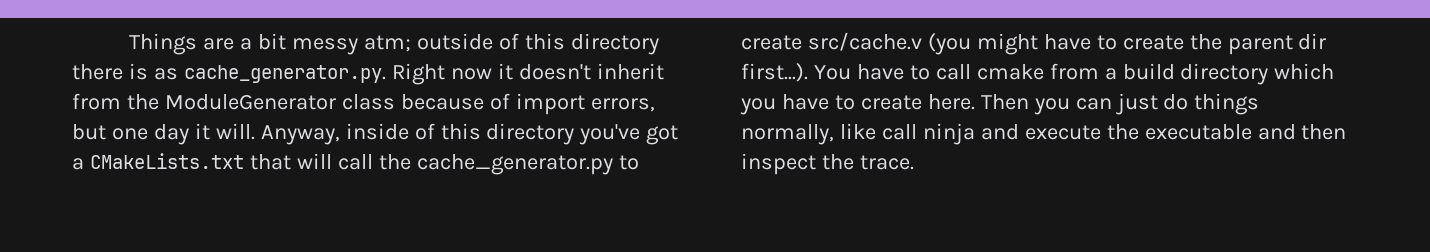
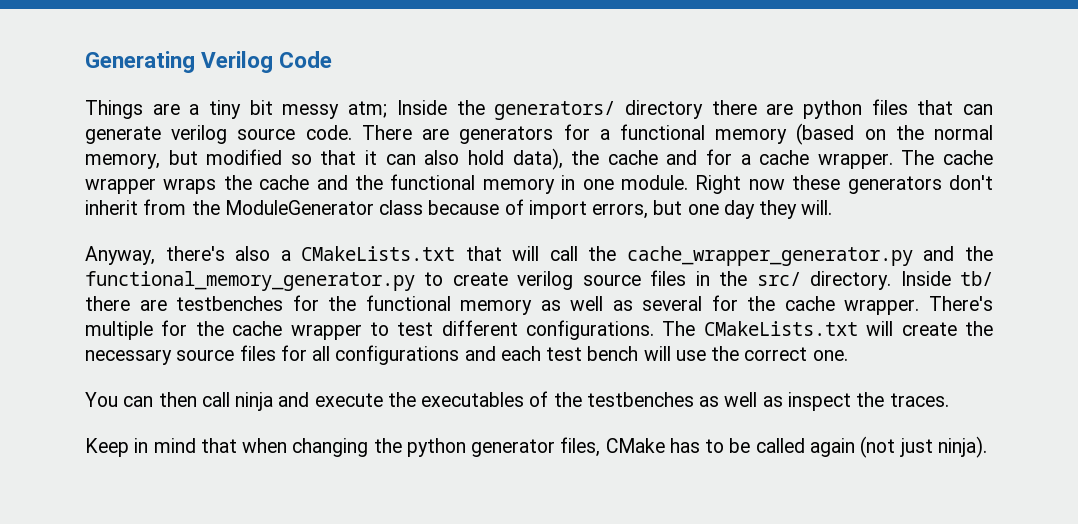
(129, 44) none -> [85,51,333,73] Generating Verilog Code //
(253, 44) none -> [209,100,242,119] tiny
[416,33,659,55] [72,63,591,85] outside of this directory there is as cache_generator.py. Right now it doesn't -> [396,99,993,120] [85,123,993,145] [85,148,993,170] [85,174,993,194] Inside the generators/ directory there are python files that can generate verilog source code. There are generators for a functional memory (based on the normal memory, but modified so that it can also hold data), the cache and for a cache wrapper. The cache wrapper wraps the cache and the functional memory in one module. Right now these generators don't
[194,123,210,140] it -> [759,200,798,219] they
[260,123,679,145] Anyway, inside of this directory you've got -> [85,246,271,265] // Anyway, there's also
[416,154,639,175] [741,32,1327,55] [741,63,1335,85] [740,93,1260,115] [741,123,876,145] cache_generator.py to create src/cache.v (you might have to create the parent dir first...). You have to call cmake from a build directory which you have to create here. Then you can just do things normally, like -> [626,246,993,266] [85,270,994,291] [85,295,993,315] [85,320,993,340] [85,345,848,365] [85,392,197,407] cache_wrapper_generator.py and the functional_memory_generator.py to create verilog source files in the src/ directory. Inside tb/ there are testbenches for the functional memory as well as several for the cache wrapper. There's multiple for the cache wrapper to test different configurations. The CMakeLists.txt will create the necessary source files for all configurations and each test bench will use the correct one. // You can then
[1144,124,1347,140] [741,153,914,175] executable and then inspect the trace. -> [421,391,949,411] [85,436,987,458] executables of the testbenches as well as inspect the traces. // Keep in mind that when changing the python generator files, CMake has to be called again (not just ninja).

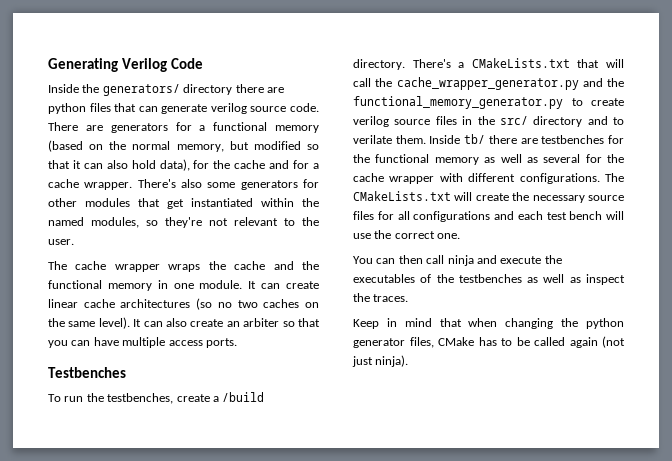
[85,100,388,119] Things are a tiny bit messy atm; -> (203, 63) none
(563, 159) none -> [193,160,210,169] for
(893, 161) none -> [137,179,319,190] [48,198,319,209] [48,217,319,228] [48,239,74,245] There's also some generators for other modules that get instantiated within the named modules, so they're not relevant to the user. //
[695,175,993,194] [85,199,833,219] [85,246,271,265] Right now these generators don't inherit from the ModuleGenerator class because of import errors, but one day they will. // Anyway, there's also -> [248,281,319,289] [48,298,320,310] [48,317,320,329] [48,337,237,348] [48,367,126,378] [48,392,265,404] [353,59,451,70] It can create linear cache architectures (so no two caches on the same level). It can also create an arbiter so that you can have multiple access ports. // Testbenches // To run the testbenches, create a /build directory. There's
[810,271,892,290] directory. -> [533,116,624,127] [353,135,426,144] directory and to verilate them.
[844,296,993,315] [85,320,434,340] wrapper. There's multiple for the cache wrapper to test -> [389,173,463,184] wrapper with

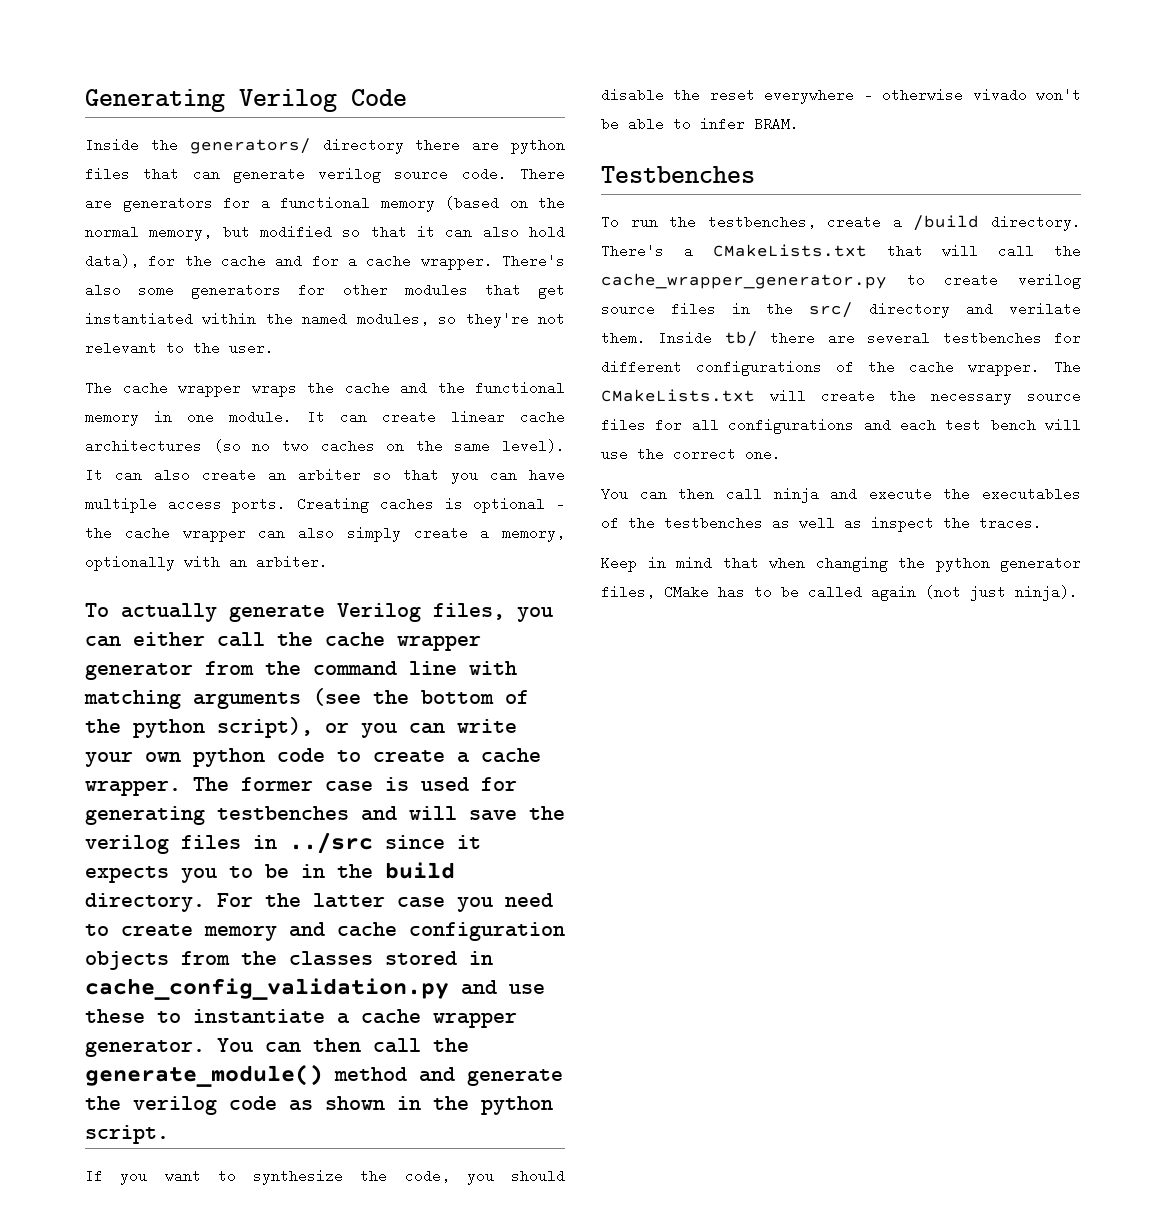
(237, 343) none -> [297,497,565,513] [85,526,565,542] [85,555,328,571] [85,603,553,622] [85,632,481,651] [85,661,517,680] [84,688,529,709] [85,717,517,738] [85,748,541,767] [85,777,517,796] [85,806,565,825] [85,832,481,854] [85,862,455,883] [85,893,553,912] [85,922,565,941] [85,951,493,970] [85,978,545,1000] [85,1009,517,1028] [85,1038,469,1057] [85,1064,563,1087] [85,1096,553,1115] [85,1125,169,1144] [85,1169,565,1185] [601,88,1081,104] [601,117,799,131] Creating caches is optional - the cache wrapper can also simply create a memory, optionally with an arbiter. // To actually generate Verilog files, you can either call the cache wrapper generator from the command line with matching arguments (see the bottom of the python script), or you can write your own python code to create a cache wrapper. The former case is used for generating testbenches and will save the verilog files in ../src since it expects you to be in the build directory. For the latter case you need to create memory and cache configuration objects from the classes stored in cache_config_validation.py and use these to instantiate a cache wrapper generator. You can then call the generate_module() method and generate the verilog code as shown in the python script. // If you want to synthesize the code, you should disable the reset everywhere - otherwise vivado won't be able to infer BRAM.
[582,78,624,87] [353,96,563,109] and the functional_memory_generator.py -> (887, 281) none
[613,117,624,125] to -> (993, 309) none
(538, 141) none -> [867,331,931,345] several
[353,154,624,165] [353,173,600,184] the functional memory as well as several for the cache wrapper with different configurations. -> [601,360,1040,376] different configurations of the cache wrapper.

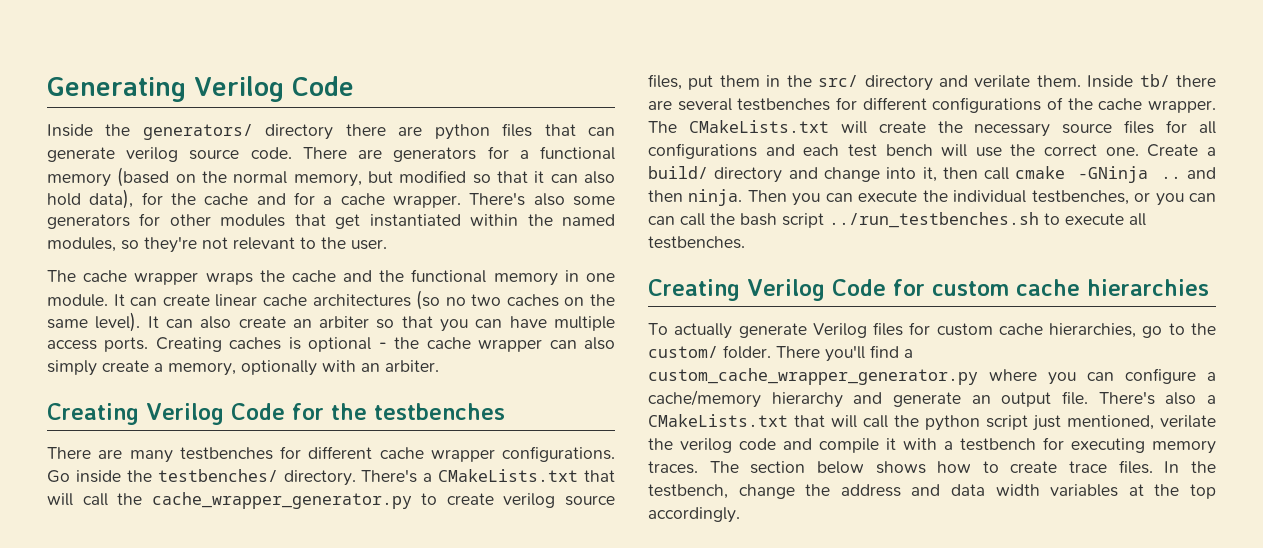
[85,603,553,622] [85,632,481,651] [85,661,517,680] [84,688,529,709] [85,717,517,738] [85,748,541,767] [85,777,517,796] [85,806,565,825] [85,832,481,854] [85,862,455,883] [85,893,553,912] [85,922,565,941] [85,951,493,970] [85,978,545,1000] [85,1009,517,1028] [85,1038,469,1057] [85,1064,563,1087] [85,1096,553,1115] [85,1125,169,1144] [85,1169,565,1185] [601,88,1081,104] [601,117,799,131] [601,166,755,183] [601,215,980,231] To actually generate Verilog files, you can either call the cache wrapper generator from the command line with matching arguments (see the bottom of the python script), or you can write your own python code to create a cache wrapper. The former case is used for generating testbenches and will save the verilog files in ../src since it expects you to be in the build directory. For the latter case you need to create memory and cache configuration objects from the classes stored in cache_config_validation.py and use these to instantiate a cache wrapper generator. You can then call the generate_module() method and generate the verilog code as shown in the python script. // If you want to synthesize the code, you should disable the reset everywhere - otherwise vivado won't be able to infer BRAM. // Testbenches // To run the testbenches, create a /build -> [47,403,505,425] [47,446,615,463] [47,469,278,483] Creating Verilog Code for the testbenches // There are many testbenches for different cache wrapper configurations. Go inside the testbenches/
[671,302,716,316] files -> [648,74,760,90] files, put them
[601,487,1081,503] [601,516,1042,532] [601,556,1081,572] [601,585,1078,601] // You can then call ninja and execute the executables of the testbenches as well as inspect the traces. // Keep in mind that when changing the python generator files, CMake has to be called again (not just ninja). -> [1147,144,1216,157] [648,166,1216,183] [648,189,1216,206] [648,212,1146,228] [648,236,745,249] [648,279,1209,301] [648,322,1216,339] [648,345,913,362] [648,368,1216,385] [648,390,1216,408] [648,414,1216,431] [648,437,1216,454] [648,460,1216,474] [648,484,1216,499] [648,507,740,523] Create a build/ directory and change into it, then call cmake -GNinja .. and then ninja. Then you can execute the individual testbenches, or you can can call the bash script ../run_testbenches.sh to execute all testbenches. // Creating Verilog Code for custom cache hierarchies // To actually generate Verilog files for custom cache hierarchies, go to the custom/ folder. There you'll find a custom_cache_wrapper_generator.py where you can configure a cache/memory hierarchy and generate an output file. There's also a CMakeLists.txt that will call the python script just mentioned, verilate the verilog code and compile it with a testbench for executing memory traces. The section below shows how to create trace files. In the testbench, change the address and data width variables at the top accordingly.

